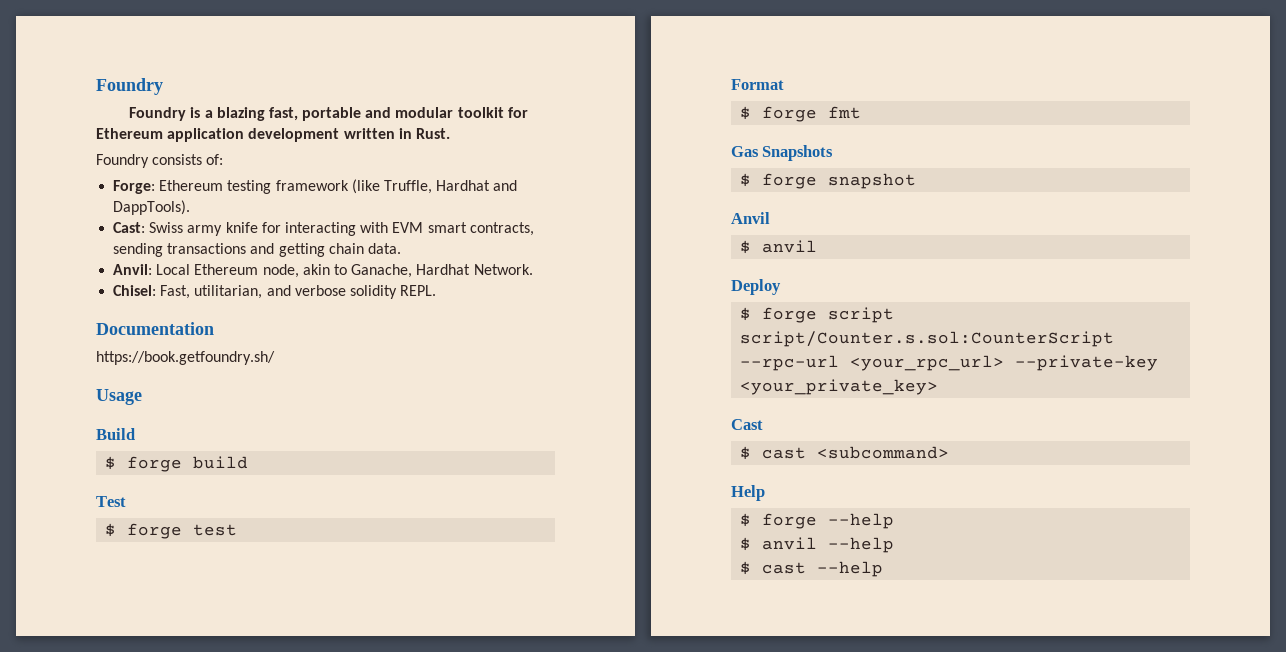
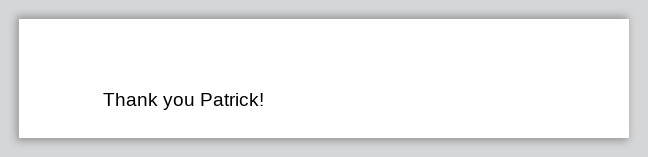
[96,78,163,95] [129,107,528,121] [96,128,450,142] [96,154,224,168] [113,179,518,194] [113,200,191,215] [113,222,534,236] [113,243,401,257] [113,264,533,278] [113,285,437,299] [96,322,214,335] [96,351,275,365] [96,389,142,405] [96,428,135,440] [105,456,249,472] [96,496,126,507] [105,523,238,539] [731,79,784,90] [740,106,862,122] [731,145,834,161] [740,173,917,189] [731,212,770,224] [740,240,818,254] [731,279,781,295] [740,307,895,323] [740,331,1115,347] [740,355,1159,371] [740,379,939,395] [731,419,763,430] [740,446,950,460] [731,485,765,501] [740,513,895,529] [740,537,895,553] [740,561,884,577] Foundry // Foundry is a blazing fast, portable and modular toolkit for Ethereum application development written in Rust. // Foundry consists of: // Forge: Ethereum testing framework (like Truffle, Hardhat and DappTools). // Cast: Swiss army knife for interacting with EVM smart contracts, sending transactions and getting chain data. // Anvil: Local Ethereum node, akin to Ganache, Hardhat Network. // Chisel: Fast, utilitarian, and verbose solidity REPL. // Documentation // https://book.getfoundry.sh/ // Usage // Build // $ forge build // Test // $ forge test // Format // $ forge fmt // Gas Snapshots // $ forge snapshot // Anvil // $ anvil // Deploy // $ forge script script/Counter.s.sol:CounterScript --rpc-url <your_rpc_url> --private-key <your_private_key> // Cast // $ cast <subcommand> // Help // $ forge --help // $ anvil --help // $ cast --help -> [103,93,265,110] Thank you Patrick!

